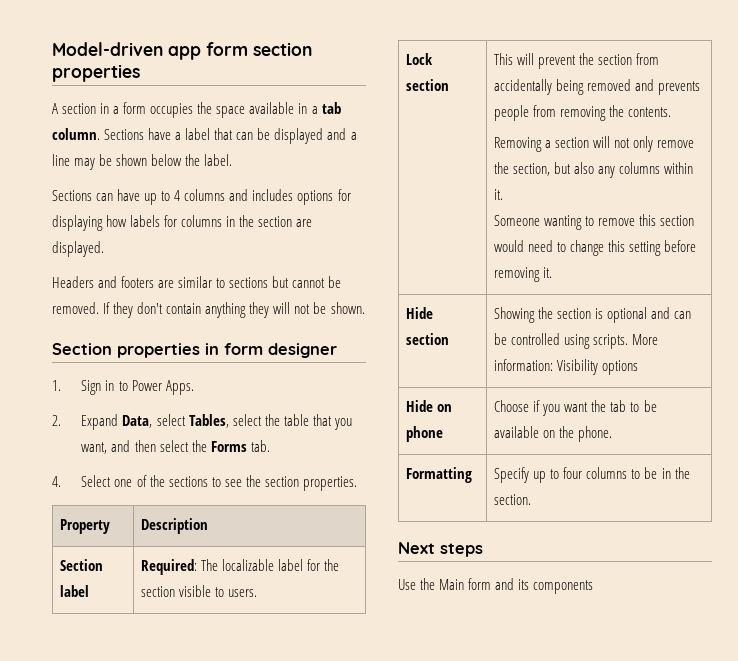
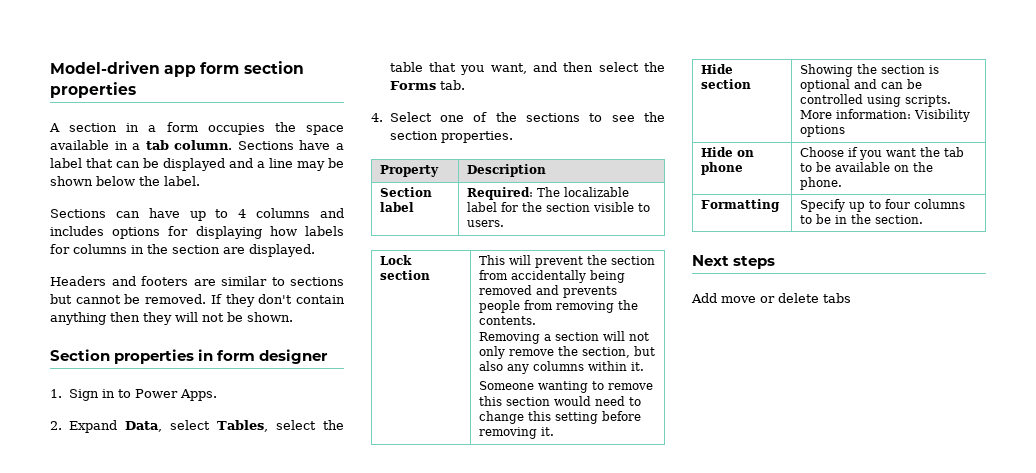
(247, 310) none -> [110,312,140,322] then
[398,578,594,594] Use the Main form and its components -> [691,293,851,303] Add move or delete tabs

